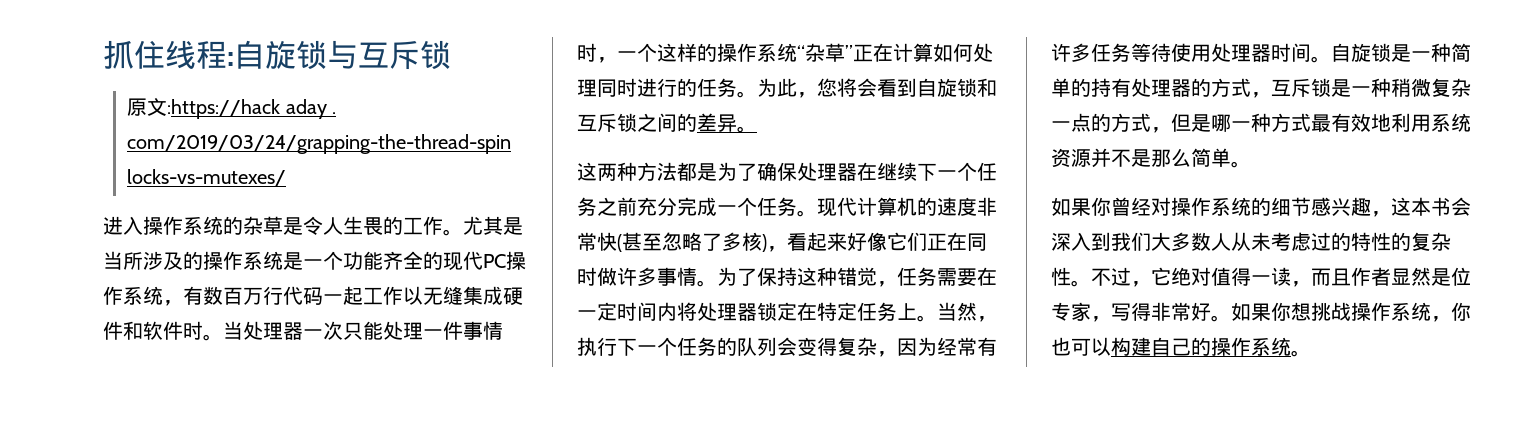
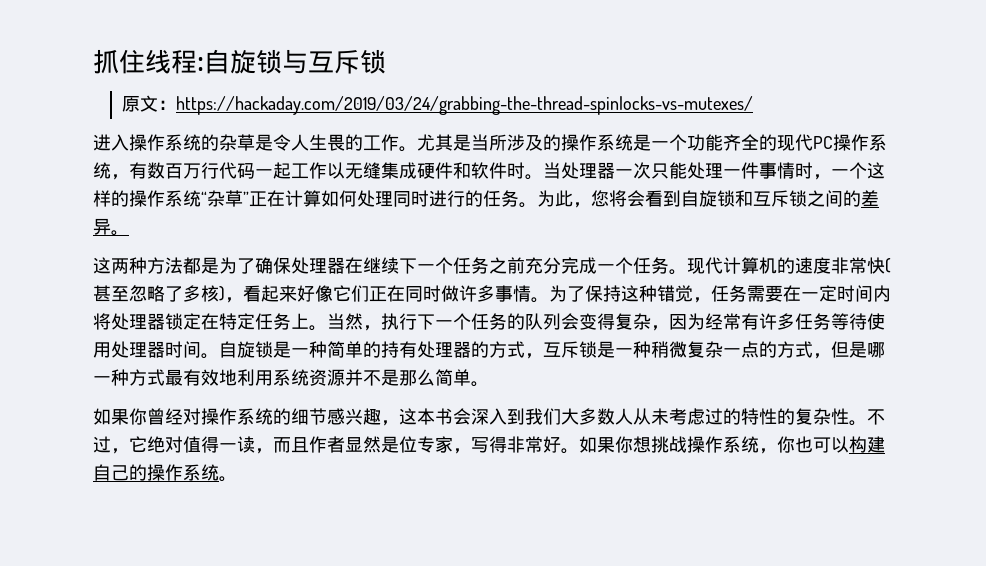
[167,99,337,119] [127,134,512,154] [127,169,287,186] :https://hack aday . com/2019/03/24/grapping-the-thread-spin locks-vs-mutexes/ -> [158,96,754,115] ：https://hackaday.com/2019/03/24/grabbing-the-thread-spinlocks-vs-mutexes/

